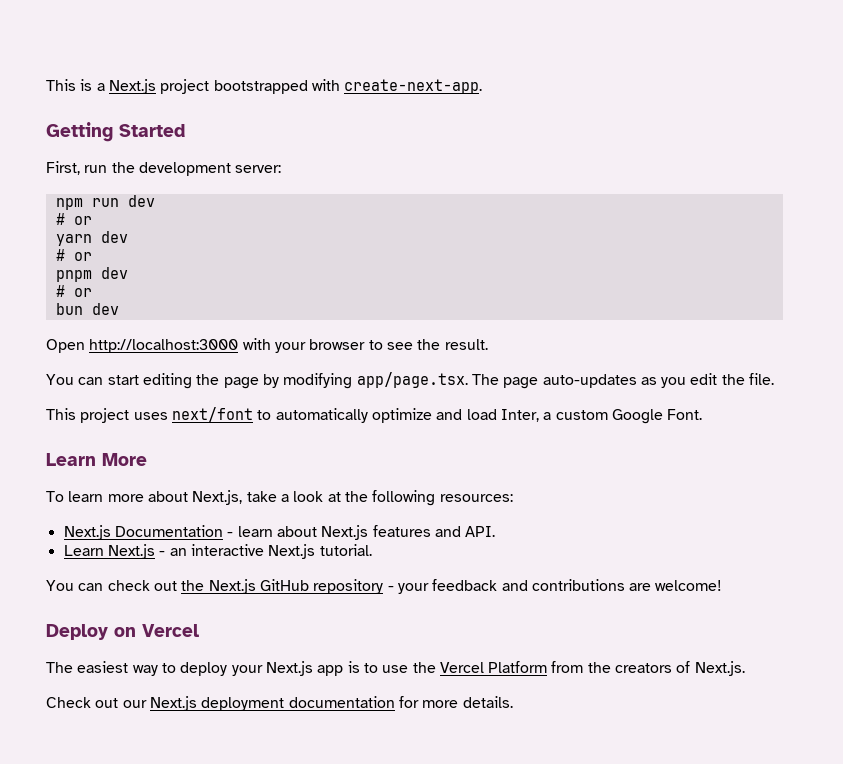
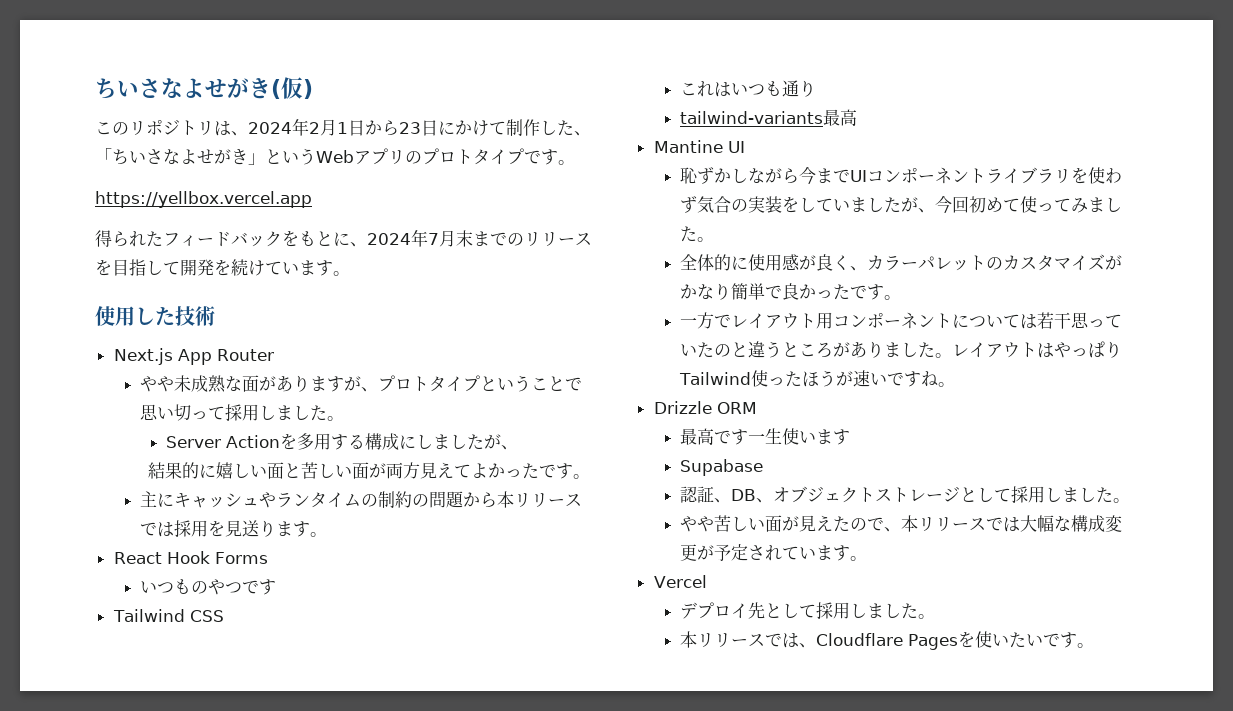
[46,79,483,94] [46,122,185,142] [46,161,282,176] [55,195,155,210] [55,213,92,225] [55,231,128,246] [55,249,92,261] [55,267,128,282] [55,285,92,297] [55,303,119,315] [46,338,488,353] [46,372,775,389] [46,407,703,424] [46,453,147,466] [46,490,513,506] [63,525,496,540] [63,544,372,559] [46,579,723,594] [46,624,199,640] [46,661,745,676] [46,696,513,711] This is a Next.js project bootstrapped with create-next-app. // Getting Started // First, run the development server: // npm run dev // # or // yarn dev // # or // pnpm dev // # or // bun dev // Open http://localhost:3000 with your browser to see the result. // You can start editing the page by modifying app/page.tsx. The page auto-updates as you edit the file. // This project uses next/font to automatically optimize and load Inter, a custom Google Font. // Learn More // To learn more about Next.js, take a look at the following resources: // Next.js Documentation - learn about Next.js features and API. // Learn Next.js - an interactive Next.js tutorial. // You can check out the Next.js GitHub repository - your feedback and contributions are welcome! // Deploy on Vercel // The easiest way to deploy your Next.js app is to use the Vercel Platform from the creators of Next.js. // Check out our Next.js deployment documentation for more details. -> [95,77,313,99] [95,118,591,136] [95,148,575,165] [95,191,312,208] [95,229,592,247] [95,259,350,276] [95,306,215,326] [113,348,274,365] [139,375,582,393] [139,404,344,421] [166,433,519,450] [147,462,590,479] [139,491,582,508] [139,520,327,537] [113,551,268,564] [139,579,276,595] [112,609,224,622] [679,80,816,97] [679,109,857,126] [653,140,745,153] [679,166,1122,185] [679,195,1122,214] [679,226,714,242] [679,254,1122,271] [679,283,901,300] [679,312,1122,329] [679,341,1122,358] [678,370,955,387] [653,401,757,414] [679,428,850,445] [679,459,763,476] [679,486,1130,503] [679,515,1122,532] [679,544,867,561] [653,575,707,588] [679,602,935,619] [679,631,1094,650] ちいさなよせがき(仮) // このリポジトリは、2024年2月1日から23日にかけて制作した、「ちいさなよせがき」というWebアプリのプロトタイプです。 // https://yellbox.vercel.app // 得られたフィードバックをもとに、2024年7月末までのリリースを目指して開発を続けています。 // 使用した技術 // Next.js App Router // やや未成熟な面がありますが、プロトタイプということで思い切って採用しました。 // Server Actionを多用する構成にしましたが、 // 結果的に嬉しい面と苦しい面が両方見えてよかったです。 // 主にキャッシュやランタイムの制約の問題から本リリースでは採用を見送ります。 // React Hook Forms // いつものやつです // Tailwind CSS // これはいつも通り // tailwind-variants最高 // Mantine UI // 恥ずかしながら今までUIコンポーネントライブラリを使わず気合の実装をしていましたが、今回初めて使ってみました。 // 全体的に使用感が良く、カラーパレットのカスタマイズがかなり簡単で良かったです。 // 一方でレイアウト用コンポーネントについては若干思っていたのと違うところがありました。レイアウトはやっぱりTailwind使ったほうが速いですね。 // Drizzle ORM // 最高です一生使います // Supabase // 認証、DB、オブジェクトストレージとして採用しました。 // やや苦しい面が見えたので、本リリースでは大幅な構成変更が予定されています。 // Vercel // デプロイ先として採用しました。 // 本リリースでは、Cloudflare Pagesを使いたいです。

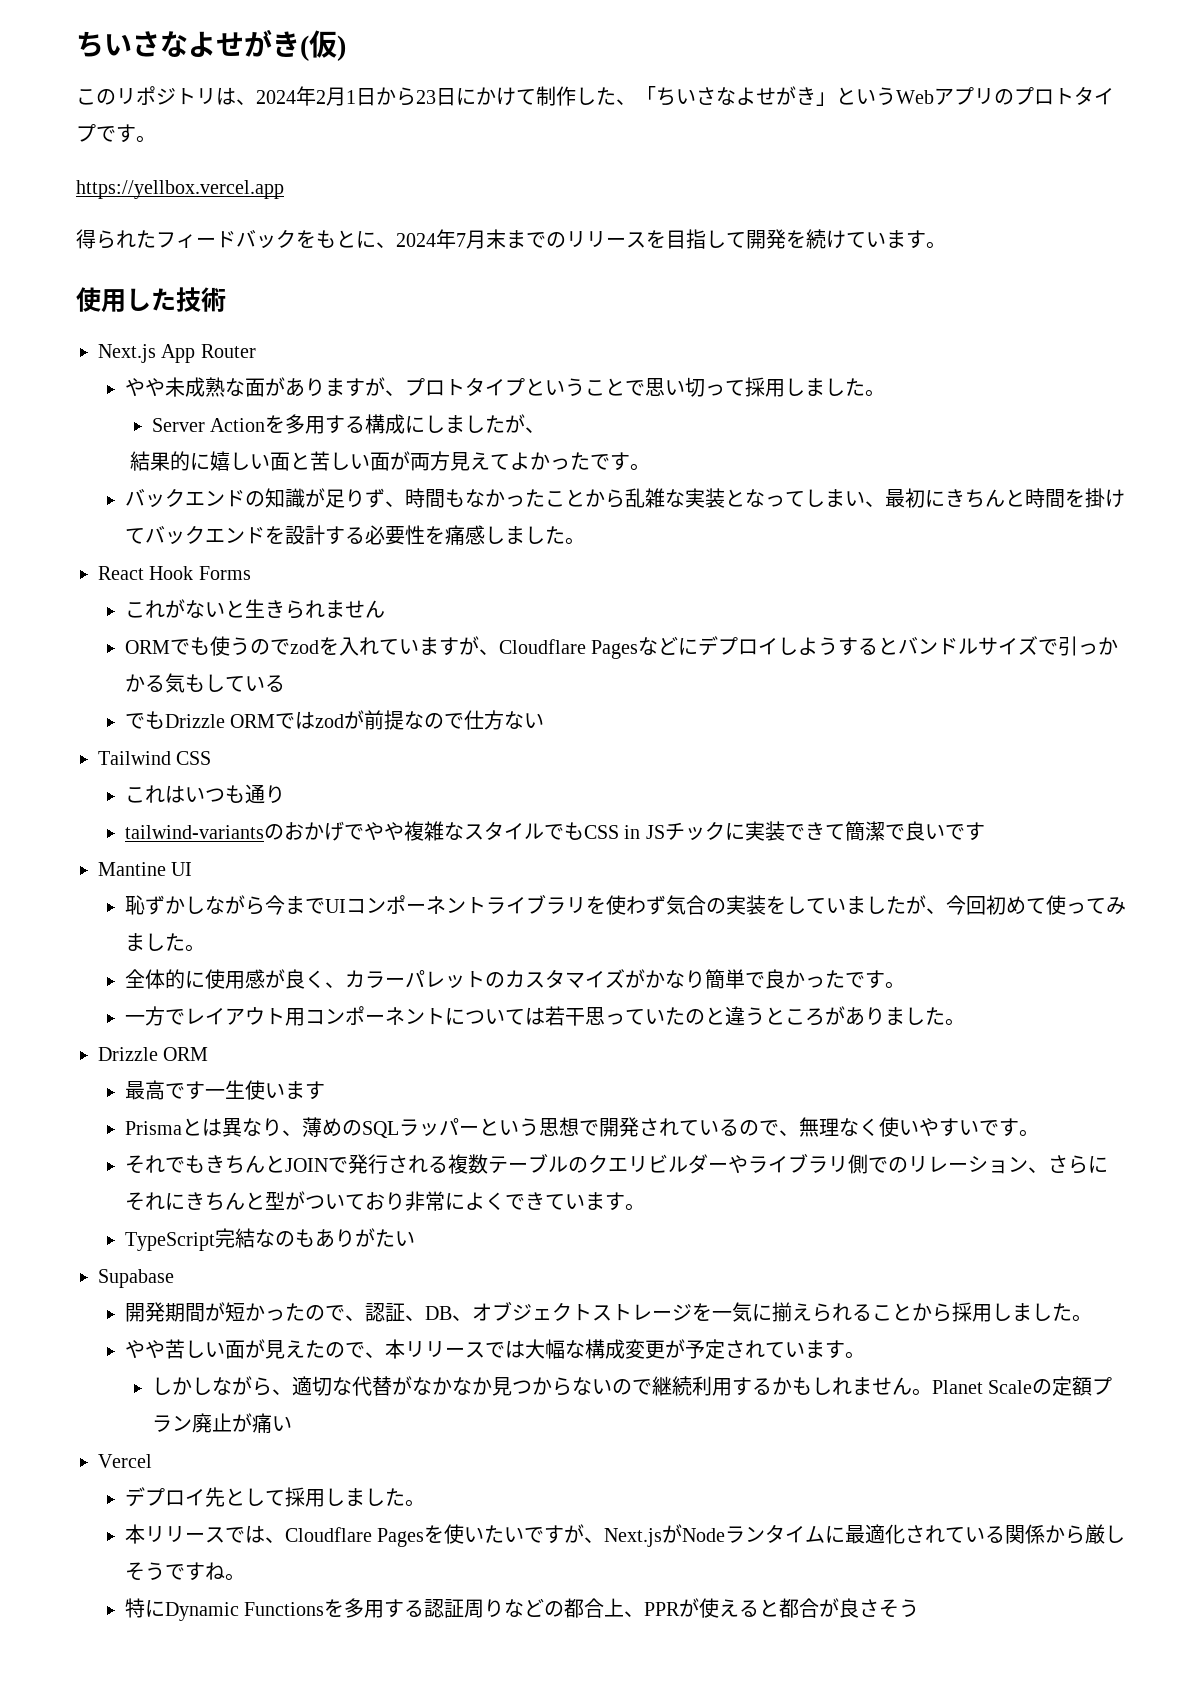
[139,491,582,508] [139,520,327,537] [113,551,268,564] [139,579,276,595] 主にキャッシュやランタイムの制約の問題から本リリースでは採用を見送ります。 // React Hook Forms // いつものやつです -> [124,488,1125,508] [124,525,585,546] [98,566,251,580] [124,599,385,619] [124,636,1119,659] [124,673,285,693] [124,710,545,730] バックエンドの知識が足りず、時間もなかったことから乱雑な実装となってしまい、最初にきちんと時間を掛けてバックエンドを設計する必要性を痛感しました。 // React Hook Forms // これがないと生きられません // ORMでも使うのでzodを入れていますが、Cloudflare Pagesなどにデプロイしようするとバンドルサイズで引っかかる気もしている // でもDrizzle ORMではzodが前提なので仕方ない
[822,109,857,126] 最高 -> [263,821,985,841] のおかげでやや複雑なスタイルでもCSS in JSチックに実装できて簡潔で良いです
[951,341,1122,358] [678,370,955,387] レイアウトはやっぱりTailwind使ったほうが速いですね。 -> (965, 1022) none
[679,459,763,476] Supabase // -> [124,1117,1039,1138] [124,1153,1108,1174] [124,1191,645,1211] [124,1228,415,1251] [98,1269,174,1288] [124,1302,365,1322] Prismaとは異なり、薄めのSQLラッパーという思想で開発されているので、無理なく使いやすいです。 // それでもきちんとJOINで発行される複数テーブルのクエリビルダーやライブラリ側でのリレーション、さらにそれにきちんと型がついており非常によくできています。 // TypeScript完結なのもありがたい // Supabase // 開発期間が短かったので、
[959,487,1011,502] として -> [691,1302,952,1322] を一気に揃えられることから
(867, 558) none -> [151,1376,1113,1396] [151,1413,292,1434] // しかしながら、適切な代替がなかなか見つからないので継続利用するかもしれません。Planet Scaleの定額プラン廃止が痛い
[1076,643,1094,648] 。 -> [564,1524,1126,1547] [124,1562,245,1581] [124,1598,920,1621] が、Next.jsがNodeランタイムに最適化されている関係から厳しそうですね。 // 特にDynamic Functionsを多用する認証周りなどの都合上、PPRが使えると都合が良さそう

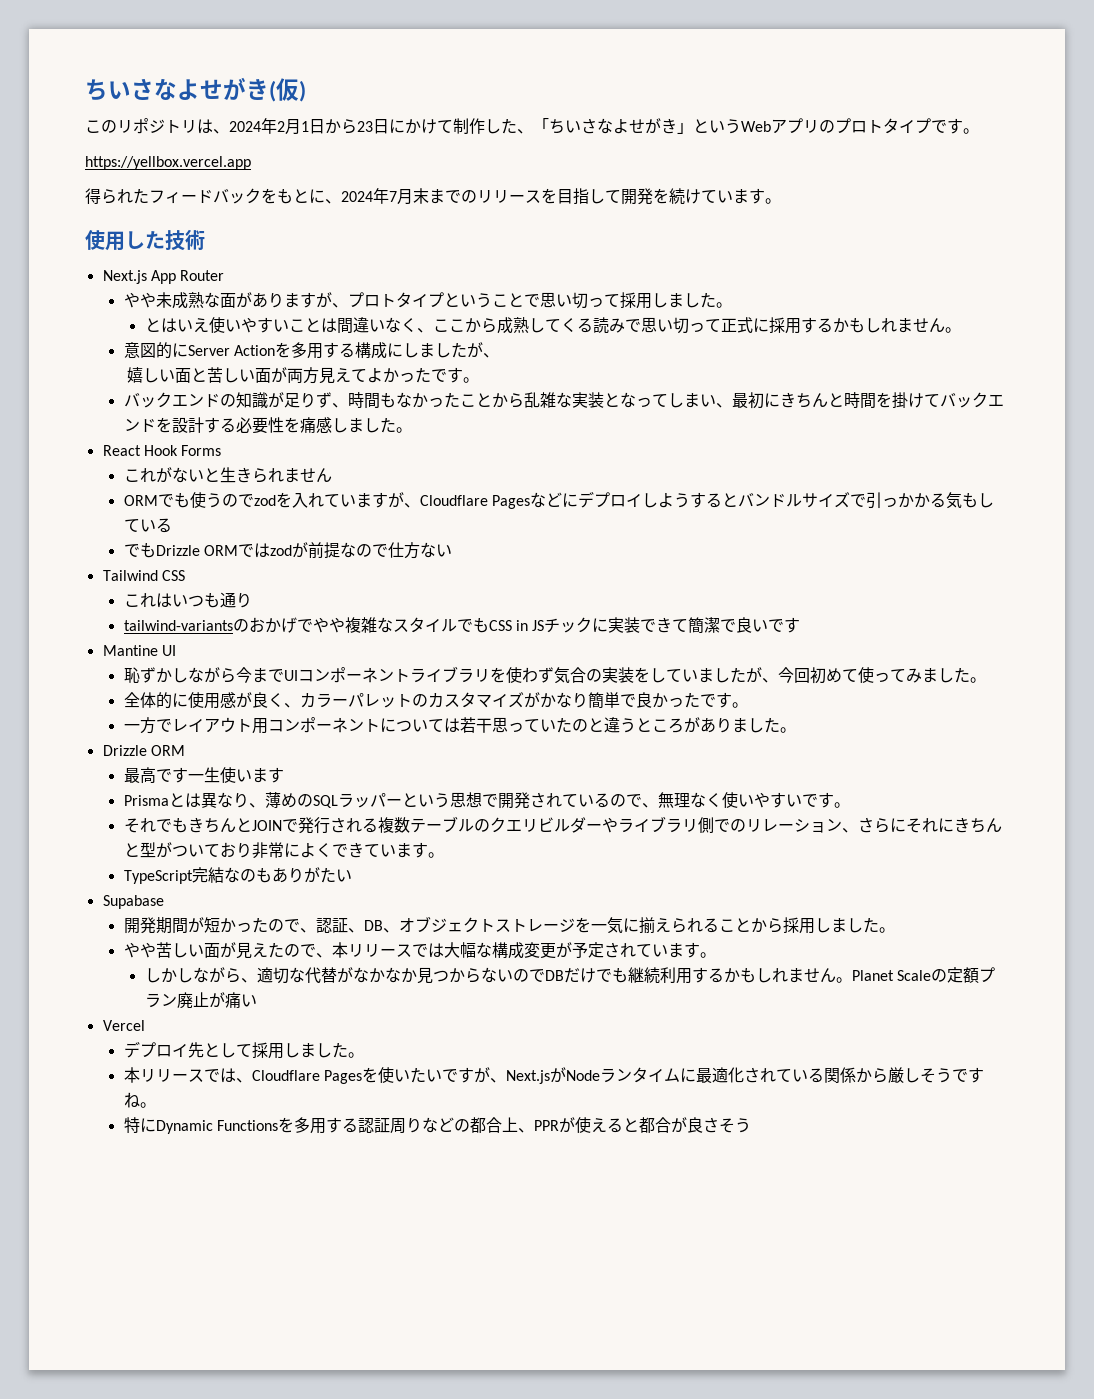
(885, 393) none -> [144,317,961,334] [123,342,188,359] とはいえ使いやすいことは間違いなく、ここから成熟してくる読みで思い切って正式に採用するかもしれません。 // 意図的に
[129,451,210,471] 結果的に -> (500, 355) none
(652, 1387) none -> [544,967,628,983] DBだけでも

